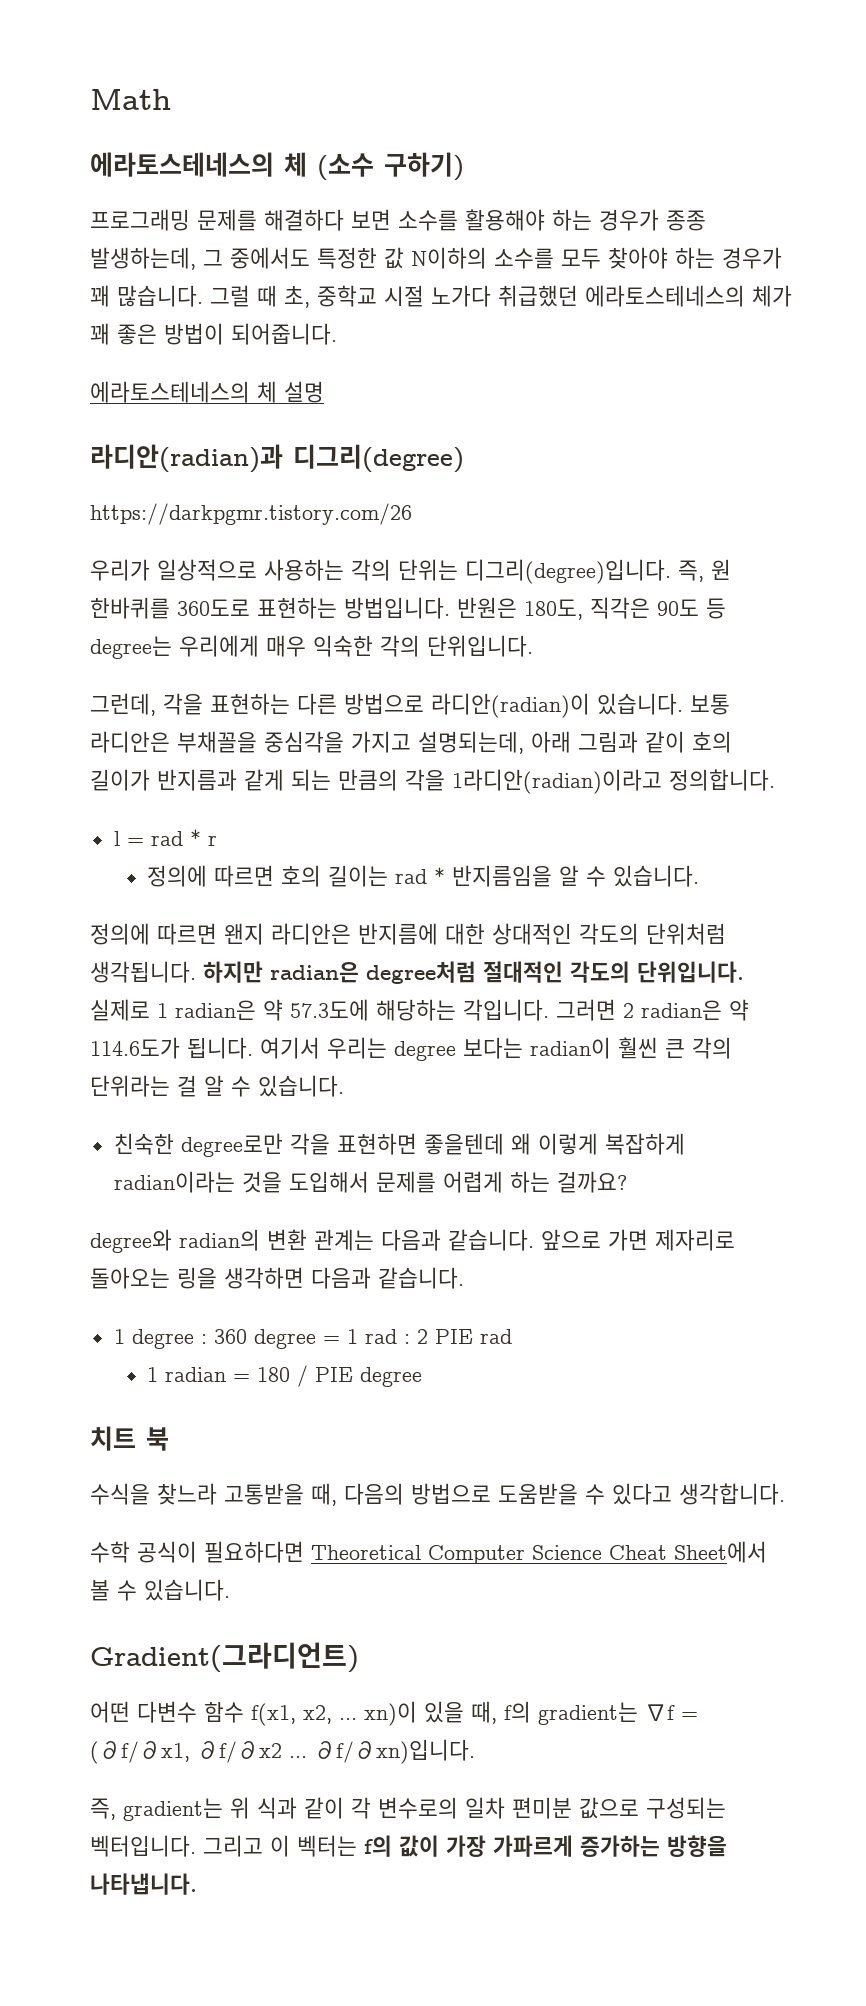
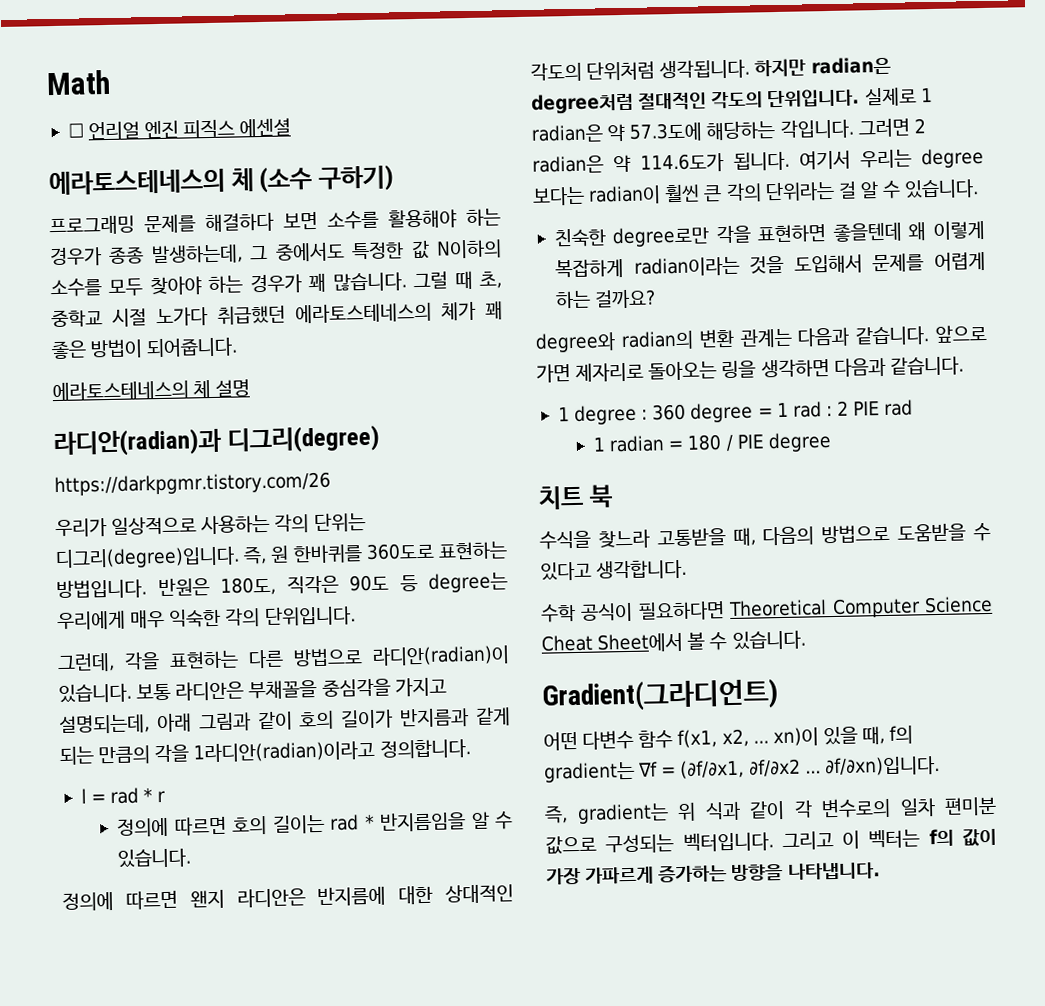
(171, 99) none -> [67,117,292,141] // ☐ 언리얼 엔진 피직스 에센셜

